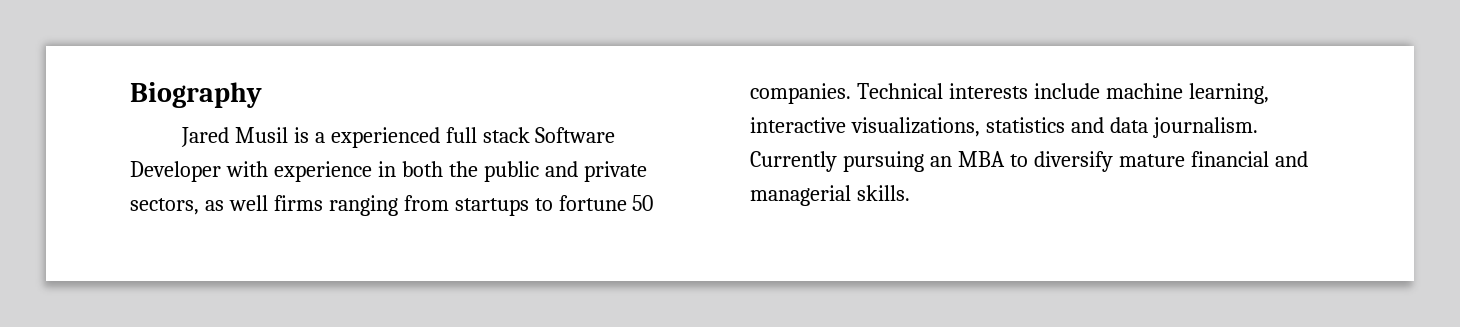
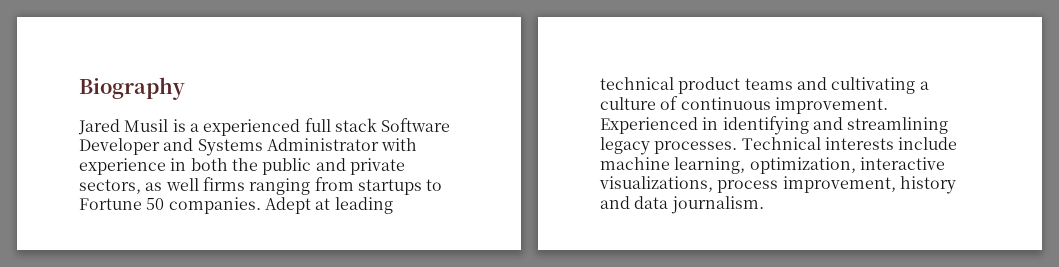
(221, 171) none -> [163,138,379,156] and Systems Administrator
[558,195,627,211] fortune -> [79,198,142,210] Fortune
(851, 93) none -> [264,197,393,214] [600,77,929,94] [600,96,888,114] [600,116,949,135] [600,137,738,155] Adept at leading technical product teams and cultivating a culture of continuous improvement. Experienced in identifying and streamlining legacy processes.
(1269, 93) none -> [749,157,856,174] optimization,
[985,117,1258,138] [750,151,1308,172] [750,185,910,206] statistics and data journalism. Currently pursuing an MBA to diversify mature financial and managerial skills. -> [717,176,956,194] [600,196,764,214] process improvement, history and data journalism.

